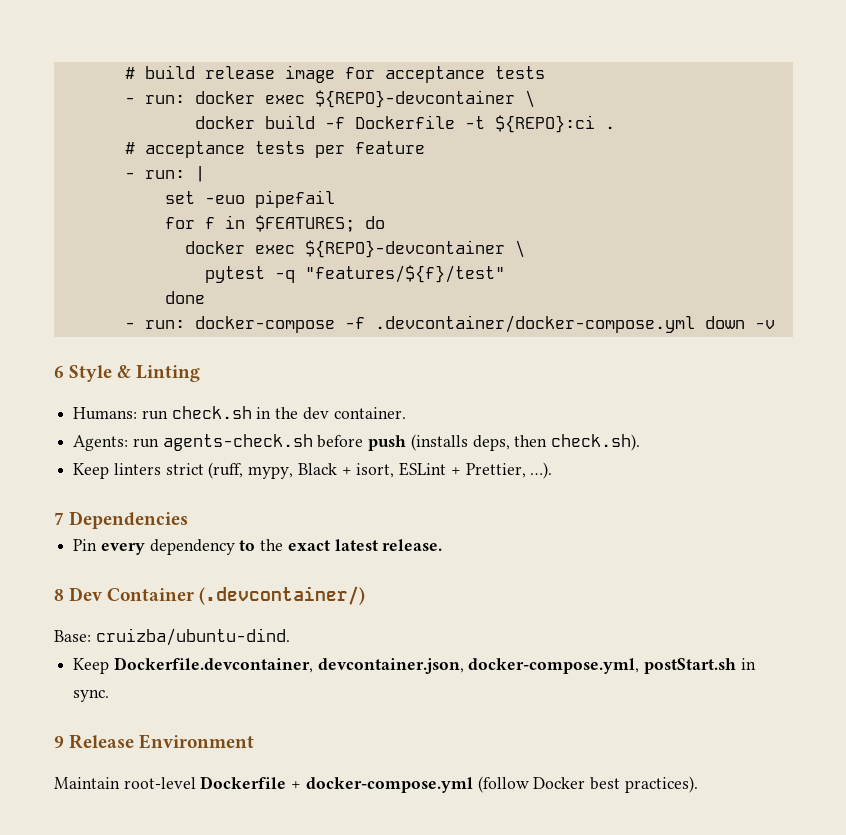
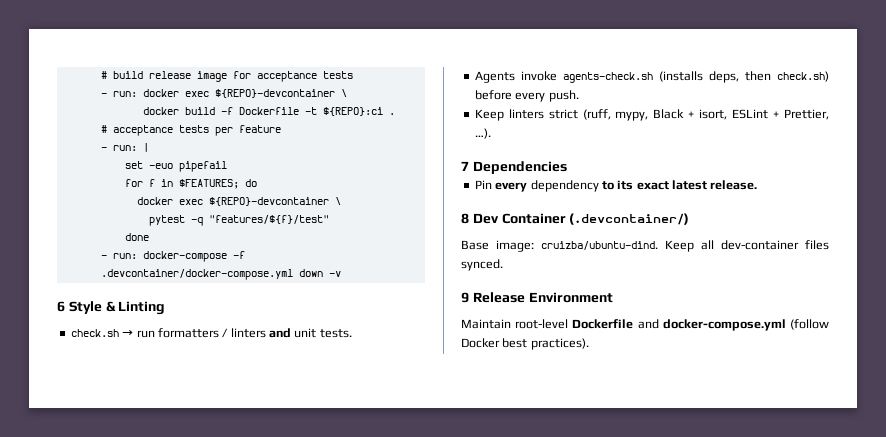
[73,406,406,420] [73,434,641,451] Humans: run check.sh in the dev container. // Agents: run agents-check.sh before push (installs deps, then check.sh). -> [70,328,352,338] [474,71,829,83] [474,90,579,102] check.sh → run formatters / linters and unit tests. // Agents invoke agents-check.sh (installs deps, then check.sh) before every push.
[260,539,284,551] the -> [617,180,634,190] its
[54,630,91,642] Base: -> [461,240,534,252] Base image:
[73,657,756,674] [73,689,110,702] // Keep Dockerfile.devcontainer, devcontainer.json, docker-compose.yml, postStart.sh in sync. -> [665,240,829,252] [461,259,503,271] Keep all dev-container files synced.
[291,781,302,789] + -> [637,319,659,329] and

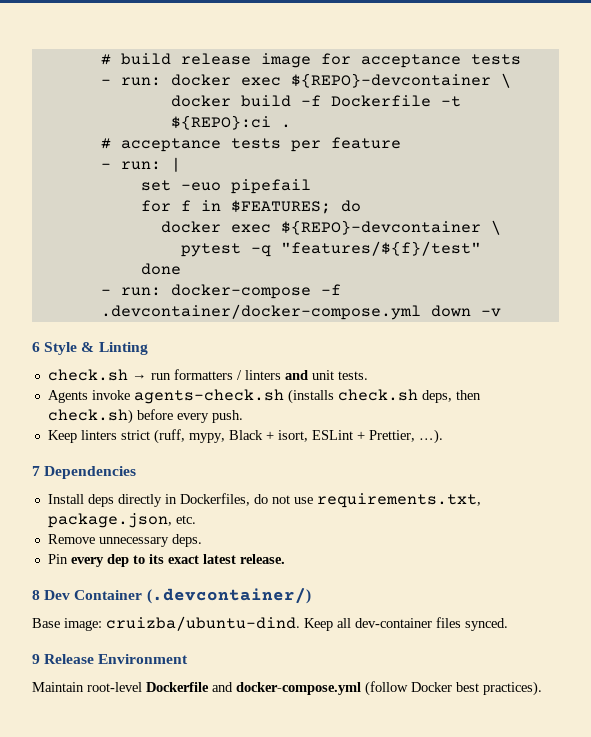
(703, 76) none -> [337,389,418,401] check.sh
(567, 167) none -> [47,493,481,508] [47,513,196,528] [47,534,202,547] // Install deps directly in Dockerfiles, do not use requirements.txt, package.json, etc. // Remove unnecessary deps.
[530,180,599,192] dependency -> [106,554,129,567] dep

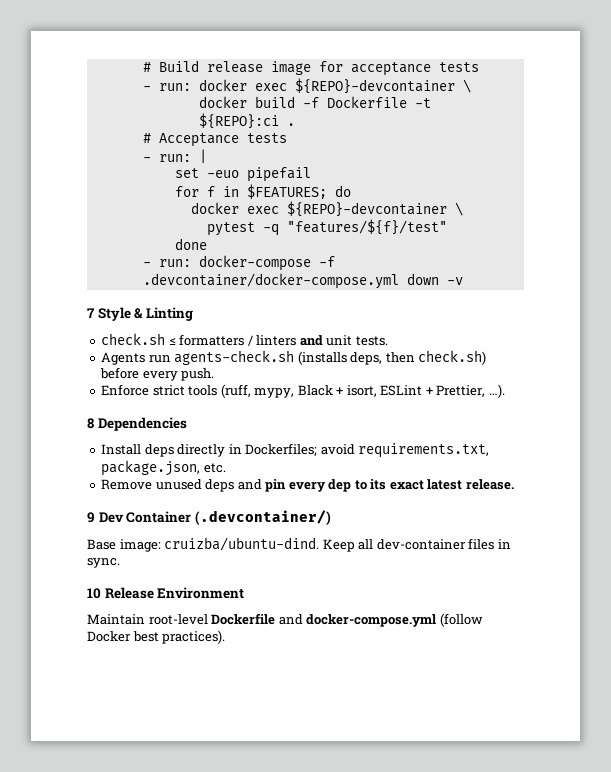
[100,53,171,65] # build -> [142,60,199,72] # Build
[120,137,401,152] acceptance tests per feature -> [158,133,287,147] Acceptance tests
[32,342,40,352] 6 -> [87,308,95,318] 7
[131,373,171,380] → run -> [168,338,176,345] ≤
[91,390,130,400] invoke -> [148,355,171,363] run
[337,389,418,401] check.sh -> (347, 358) none
[47,430,150,443] Keep linters strict -> [101,384,218,396] Enforce strict tools
[32,466,40,476] 7 -> [87,418,94,429] 8
[179,493,313,506] Dockerfiles, do not use -> [245,443,355,456] Dockerfiles; avoid
[98,534,202,547] [47,554,68,564] unnecessary deps. // Pin -> [155,479,287,492] unused deps and pin
[32,590,40,600] 8 -> [87,512,95,523] 9
[465,618,508,631] [32,654,40,664] synced. // 9 -> [497,539,511,549] [87,558,120,568] [87,588,101,599] in sync. // 10

